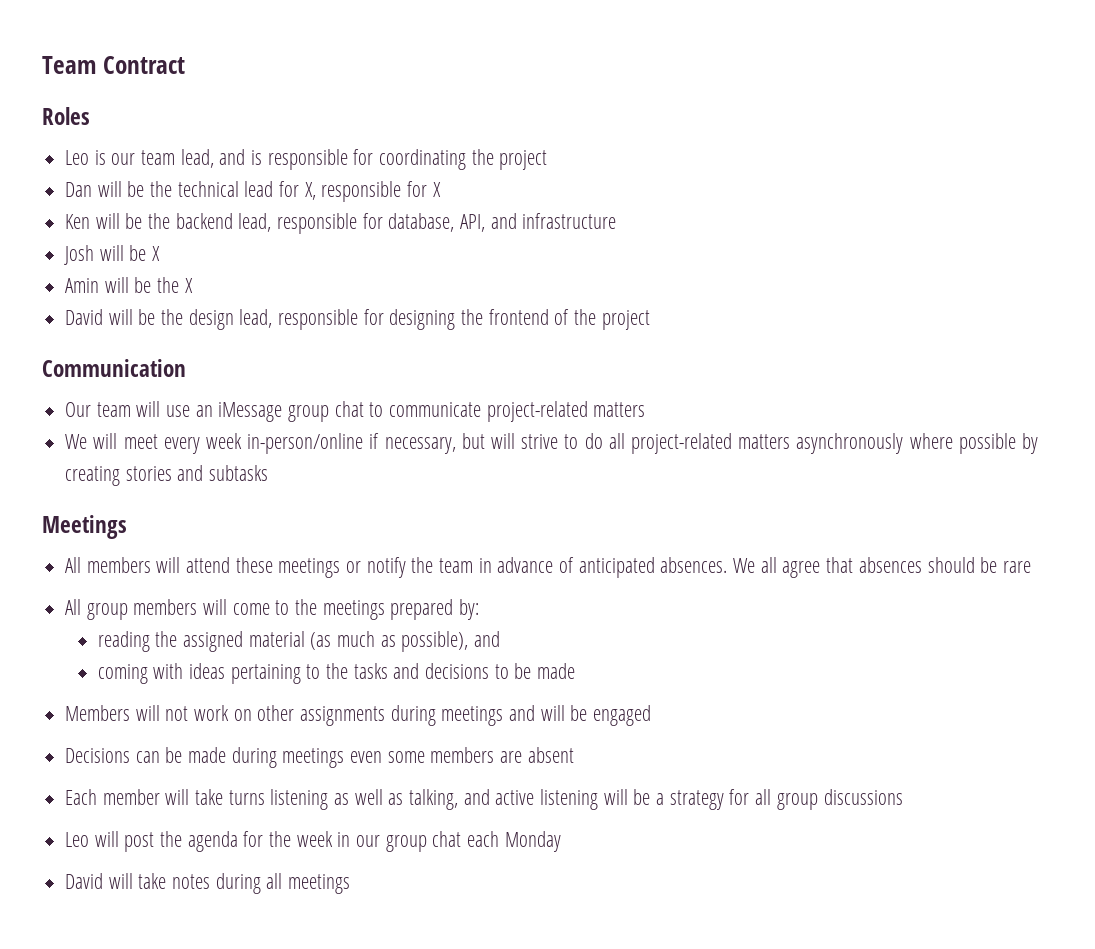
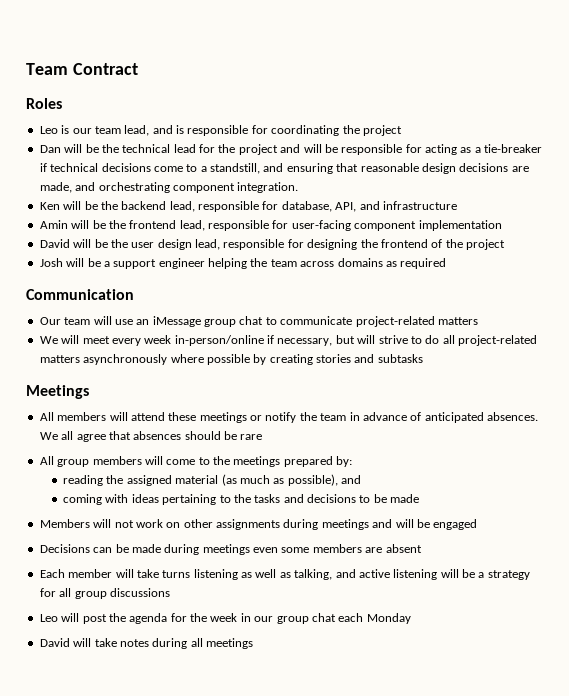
[304,181,441,202] X, responsible for X -> [218,144,543,155] [39,163,529,174] [39,182,299,193] the project and will be responsible for acting as a tie-breaker if technical decisions come to a standstill, and ensuring that reasonable design decisions are made, and orchestrating component integration.
[64,245,161,265] // Josh will be X -> (457, 205) none
[184,278,193,293] X -> [129,220,502,231] frontend lead, responsible for user-facing component implementation
(184, 317) none -> [131,242,155,248] user
(650, 320) none -> [39,258,447,269] // Josh will be a support engineer helping the team across domains as required

